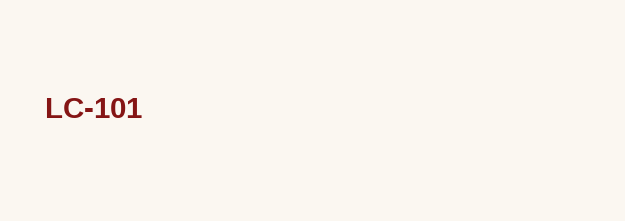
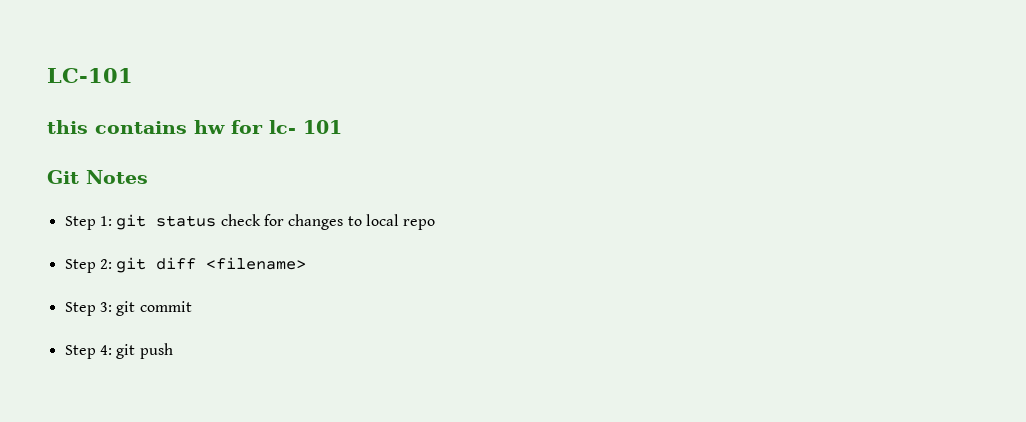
(142, 108) none -> [47,120,342,134] [47,170,148,184] [64,214,436,230] [64,257,307,273] [64,301,192,316] [64,343,173,359] // this contains hw for lc- 101 // Git Notes // Step 1: git status check for changes to local repo // Step 2: git diff <filename> // Step 3: git commit // Step 4: git push

